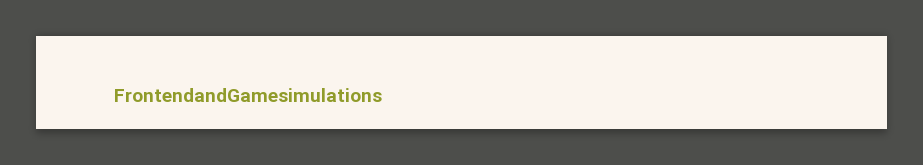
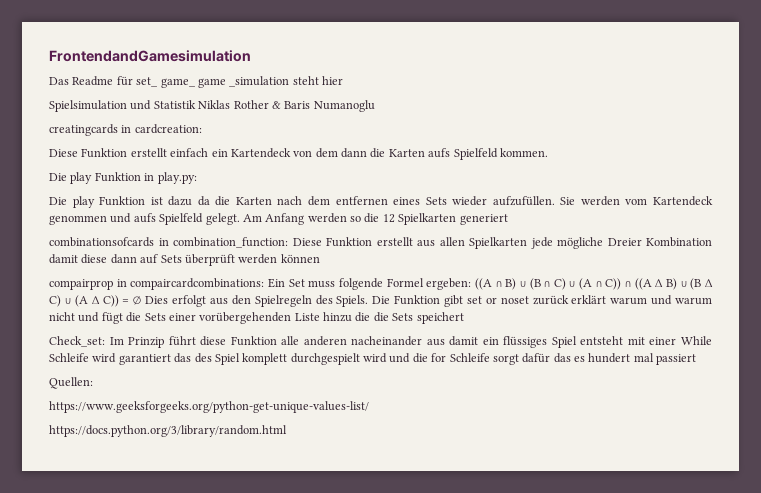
[114,88,382,102] FrontendandGamesimulations -> [49,50,251,62] [49,76,343,88] [49,100,375,112] [49,124,202,136] [49,148,548,160] [49,172,197,184] [49,196,713,208] [49,213,508,225] [49,237,712,249] [49,254,320,266] [49,278,714,290] [49,295,712,307] [49,312,464,324] [49,336,712,348] [49,353,697,365] [49,377,93,389] [49,401,369,413] [49,425,287,437] FrontendandGamesimulation // Das Readme für set_ game_ game _simulation steht hier // Spielsimulation und Statistik Niklas Rother & Baris Numanoglu // creatingcards in cardcreation: // Diese Funktion erstellt einfach ein Kartendeck von dem dann die Karten aufs Spielfeld kommen. // Die play Funktion in play.py: // Die play Funktion ist dazu da die Karten nach dem entfernen eines Sets wieder aufzufüllen. Sie werden vom Kartendeck genommen und aufs Spielfeld gelegt. Am Anfang werden so die 12 Spielkarten generiert // combinationsofcards in combination_function: Diese Funktion erstellt aus allen Spielkarten jede mögliche Dreier Kombination damit diese dann auf Sets überprüft werden können // compairprop in compaircardcombinations: Ein Set muss folgende Formel ergeben: ((A ∩ B) ∪ (B ∩ C) ∪ (A ∩ C)) ∩ ((A ∆ B) ∪ (B ∆ C) ∪ (A ∆ C)) = ∅ Dies erfolgt aus den Spielregeln des Spiels. Die Funktion gibt set or noset zurück erklärt warum und warum nicht und fügt die Sets einer vorübergehenden Liste hinzu die die Sets speichert // Check_set: Im Prinzip führt diese Funktion alle anderen nacheinander aus damit ein flüssiges Spiel entsteht mit einer While Schleife wird garantiert das des Spiel komplett durchgespielt wird und die for Schleife sorgt dafür das es hundert mal passiert // Quellen: // https://www.geeksforgeeks.org/python-get-unique-values-list/ // https://docs.python.org/3/library/random.html

